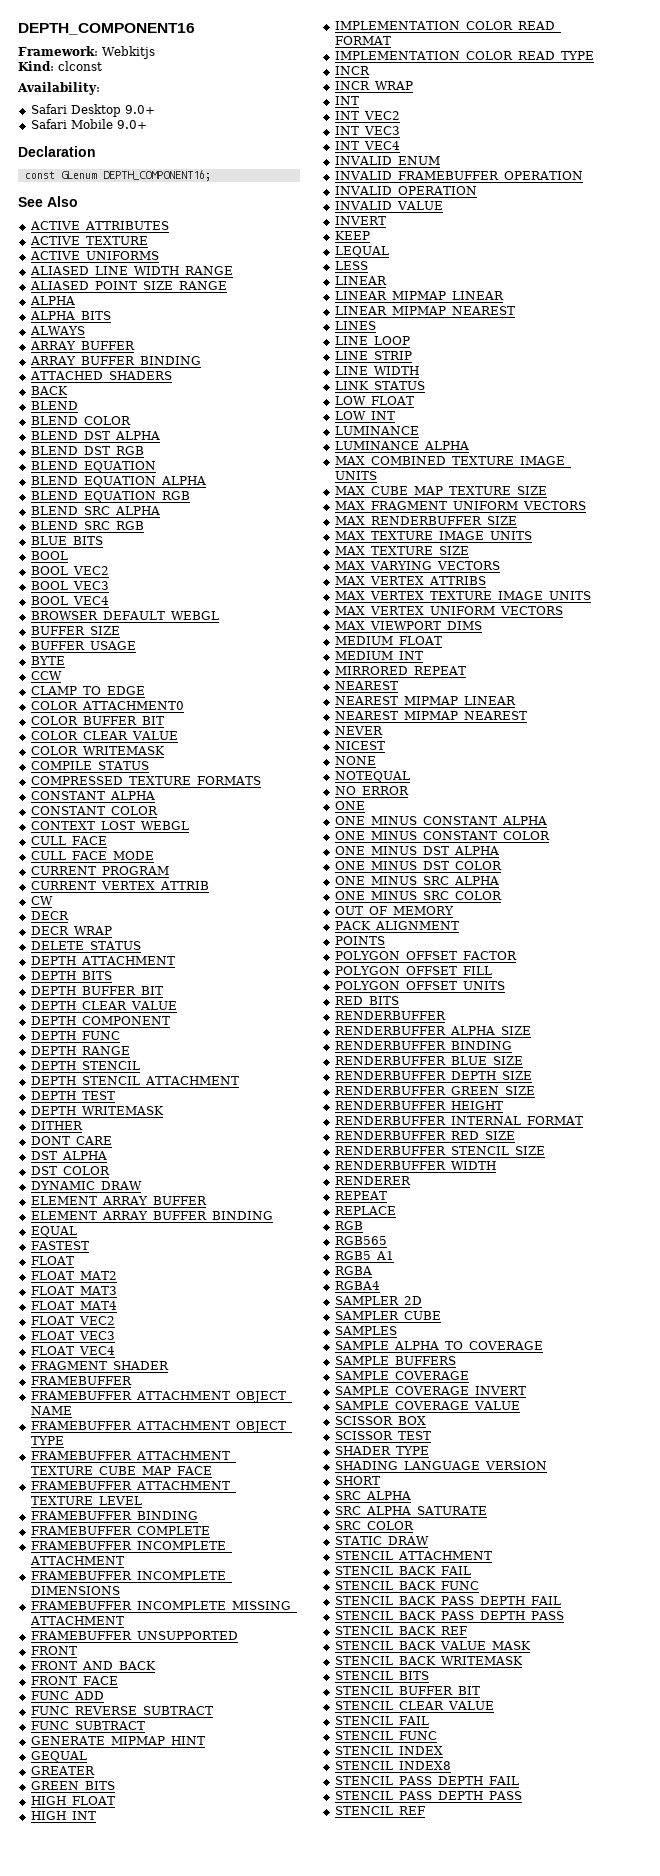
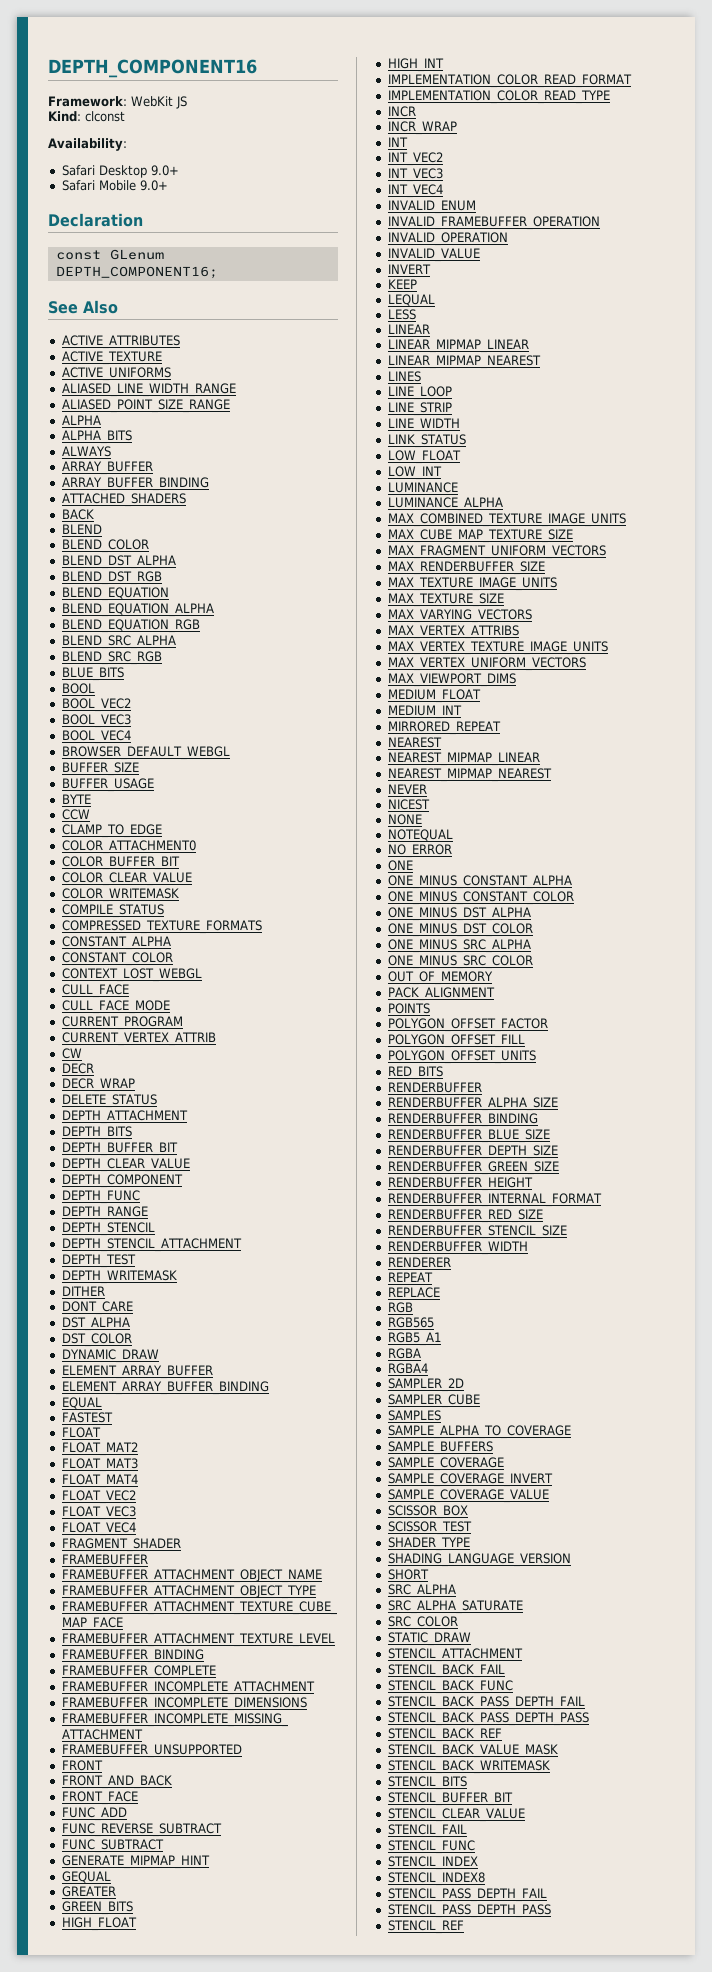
[102,46,155,59] Webkitjs -> [131,96,187,109] WebKit JS

